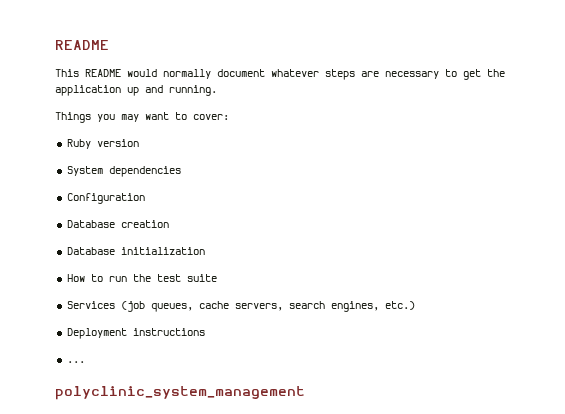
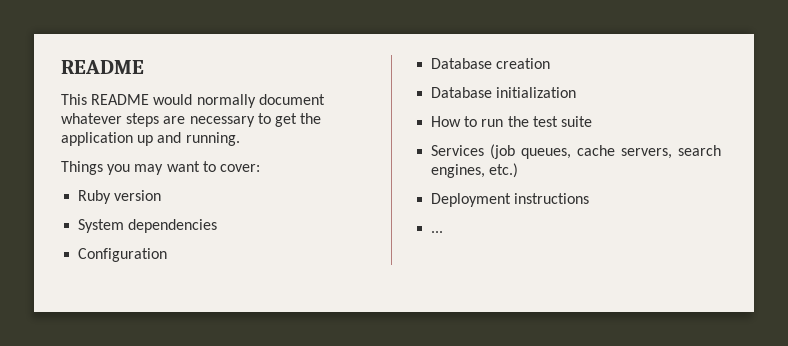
[55,386,305,400] // polyclinic_system_management -> (444, 232) none

